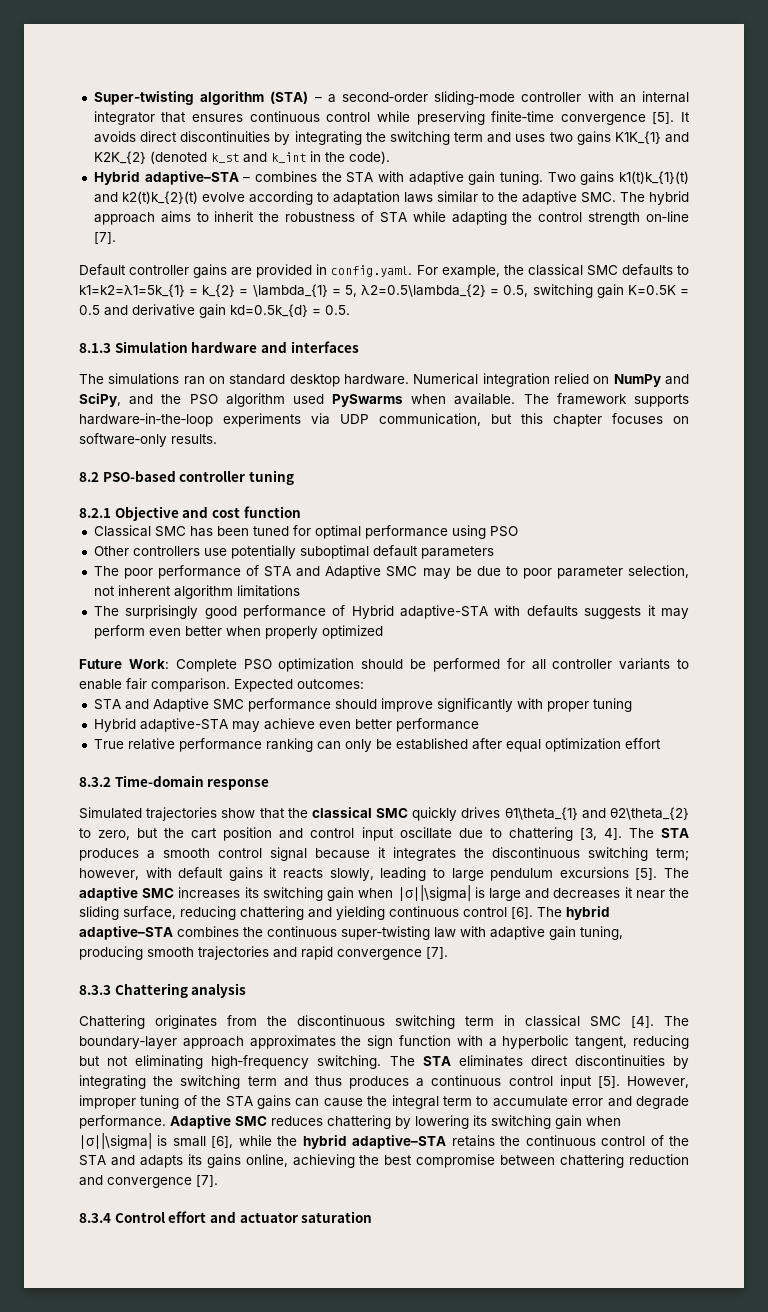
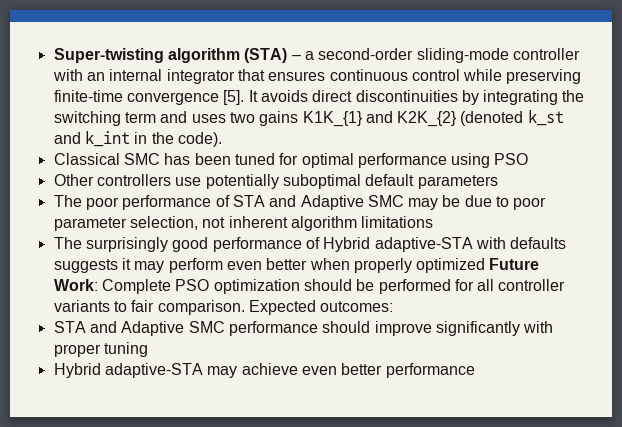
[93,171,690,185] [93,191,689,205] [93,211,690,225] [93,232,116,244] [79,264,690,278] [79,284,689,298] [79,304,350,318] [79,341,359,353] [79,373,689,387] [79,393,689,407] [79,413,689,427] [79,433,217,447] [79,470,294,485] [79,506,301,521] // Hybrid adaptive–STA – combines the STA with adaptive gain tuning. Two gains k1(t)k_{1}(t) and k2(t)k_{2}(t) evolve according to adaptation laws similar to the adaptive SMC. The hybrid approach aims to inherit the robustness of STA while adapting the control strength on‑line [7]. // Default controller gains are provided in config.yaml. For example, the classical SMC defaults to k1=k2=λ1=5k_{1} = k_{2} = \lambda_{1} = 5, λ2=0.5\lambda_{2} = 0.5, switching gain K=0.5K = 0.5 and derivative gain kd=0.5k_{d} = 0.5. // 8.1.3 Simulation hardware and interfaces // The simulations ran on standard desktop hardware. Numerical integration relied on NumPy and SciPy, and the PSO algorithm used PySwarms when available. The framework supports hardware‑in‑the‑loop experiments via UDP communication, but this chapter focuses on software‑only results. // 8.2 PSO‑based controller tuning // 8.2.1 Objective and cost function -> (222, 139) none
(383, 632) // -> (486, 265) none
[79,679,122,690] enable -> (127, 306) none
[93,738,661,752] [79,775,270,790] [79,807,689,821] [79,827,689,841] [79,847,689,861] [79,867,690,881] [79,885,689,902] [79,906,610,920] [79,926,623,940] [79,946,448,960] [79,983,247,998] [79,1015,689,1029] [79,1035,689,1049] [79,1055,690,1069] [79,1075,689,1089] [79,1095,689,1109] [79,1115,621,1129] [79,1133,689,1150] [79,1154,690,1168] [79,1175,218,1188] [79,1211,373,1223] // True relative performance ranking can only be established after equal optimization effort // 8.3.2 Time‑domain response // Simulated trajectories show that the classical SMC quickly drives θ1\theta_{1} and θ2\theta_{2} to zero, but the cart position and control input oscillate due to chattering [3, 4]. The STA produces a smooth control signal because it integrates the discontinuous switching term; however, with default gains it reacts slowly, leading to large pendulum excursions [5]. The adaptive SMC increases its switching gain when ∣σ∣|\sigma| is large and decreases it near the sliding surface, reducing chattering and yielding continuous control [6]. The hybrid adaptive–STA combines the continuous super‑twisting law with adaptive gain tuning, producing smooth trajectories and rapid convergence [7]. // 8.3.3 Chattering analysis // Chattering originates from the discontinuous switching term in classical SMC [4]. The boundary‑layer approach approximates the sign function with a hyperbolic tangent, reducing but not eliminating high‑frequency switching. The STA eliminates direct discontinuities by integrating the switching term and thus produces a continuous control input [5]. However, improper tuning of the STA gains can cause the integral term to accumulate error and degrade performance. Adaptive SMC reduces chattering by lowering its switching gain when ∣σ∣|\sigma| is small [6], while the hybrid adaptive–STA retains the continuous control of the STA and adapts its gains online, achieving the best compromise between chattering reduction and convergence [7]. // 8.3.4 Control effort and actuator saturation -> (475, 370) none

